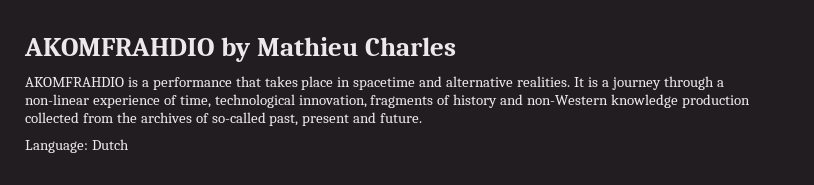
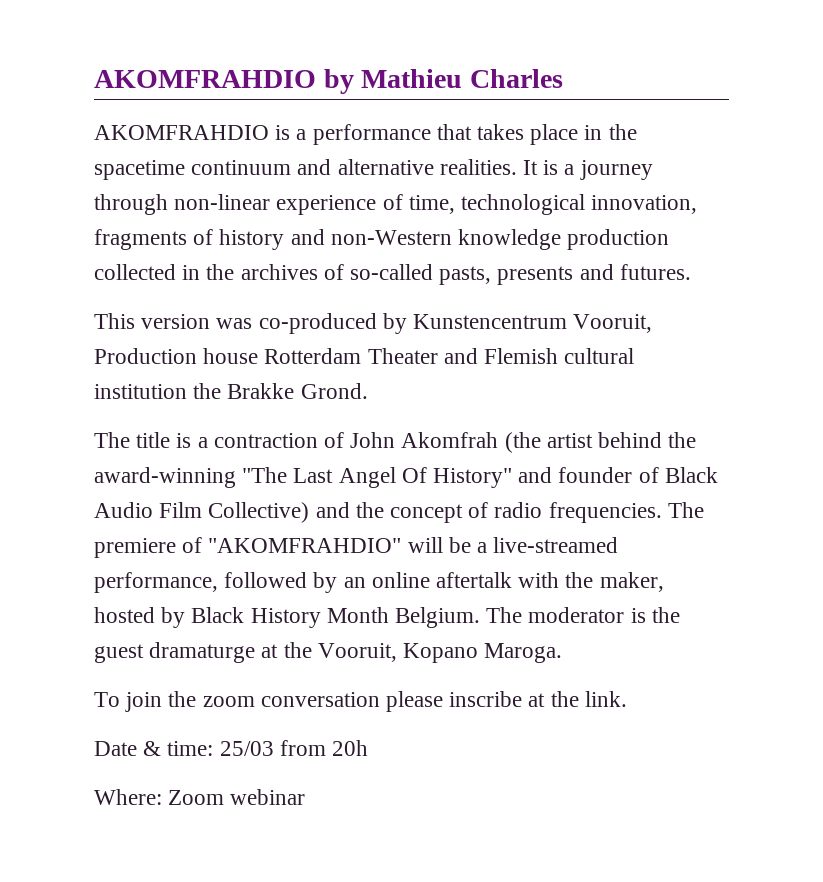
[353,77,416,90] spacetime -> [608,124,637,140] [94,160,292,180] the spacetime continuum
[716,80,724,87] a -> (168, 204) none
[82,113,113,123] from -> [182,265,201,280] in
[269,112,423,126] [25,139,129,153] past, present and future. // Language: Dutch -> [439,264,691,285] [94,313,653,334] [94,348,635,364] [94,383,368,399] [94,432,697,453] [94,467,718,488] [94,502,704,523] [94,537,619,558] [94,572,664,593] [94,607,680,628] [94,642,563,663] [94,691,627,712] [94,740,369,756] [94,789,306,805] pasts, presents and futures. // This version was co-produced by Kunstencentrum Vooruit, Production house Rotterdam Theater and Flemish cultural institution the Brakke Grond. // The title is a contraction of John Akomfrah (the artist behind the award-winning "The Last Angel Of History" and founder of Black Audio Film Collective) and the concept of radio frequencies. The premiere of "AKOMFRAHDIO" will be a live-streamed performance, followed by an online aftertalk with the maker, hosted by Black History Month Belgium. The moderator is the guest dramaturge at the Vooruit, Kopano Maroga. // To join the zoom conversation please inscribe at the link. // Date & time: 25/03 from 20h // Where: Zoom webinar

